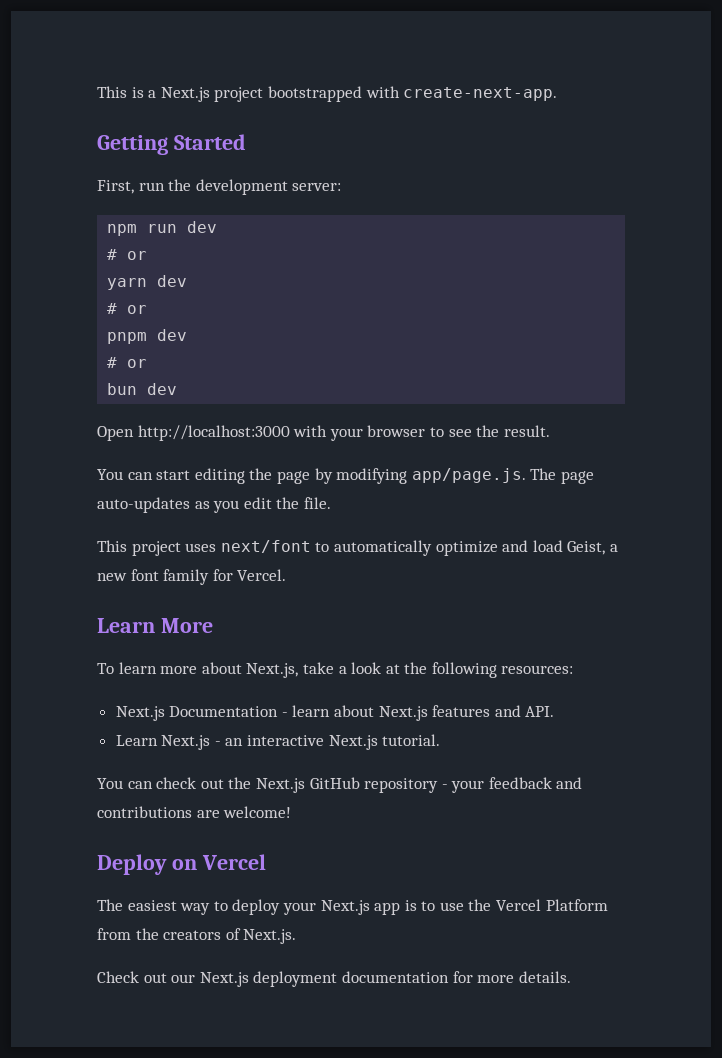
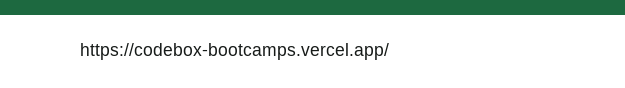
[97,86,558,102] [97,134,246,155] [97,179,342,195] [107,221,218,236] [107,249,148,260] [107,275,188,290] [107,303,148,314] [107,329,188,344] [107,357,148,368] [107,383,178,395] [97,425,550,441] [97,468,594,484] [97,497,331,513] [97,540,618,556] [97,569,287,585] [97,618,213,633] [97,662,574,678] [115,705,555,721] [115,734,441,750] [97,777,583,793] [97,806,292,818] [97,854,266,875] [97,899,608,915] [97,928,297,944] [97,971,571,987] This is a Next.js project bootstrapped with create-next-app. // Getting Started // First, run the development server: // npm run dev // # or // yarn dev // # or // pnpm dev // # or // bun dev // Open http://localhost:3000 with your browser to see the result. // You can start editing the page by modifying app/page.js. The page auto-updates as you edit the file. // This project uses next/font to automatically optimize and load Geist, a new font family for Vercel. // Learn More // To learn more about Next.js, take a look at the following resources: // Next.js Documentation - learn about Next.js features and API. // Learn Next.js - an interactive Next.js tutorial. // You can check out the Next.js GitHub repository - your feedback and contributions are welcome! // Deploy on Vercel // The easiest way to deploy your Next.js app is to use the Vercel Platform from the creators of Next.js. // Check out our Next.js deployment documentation for more details. -> [80,43,389,60] https://codebox-bootcamps.vercel.app/

